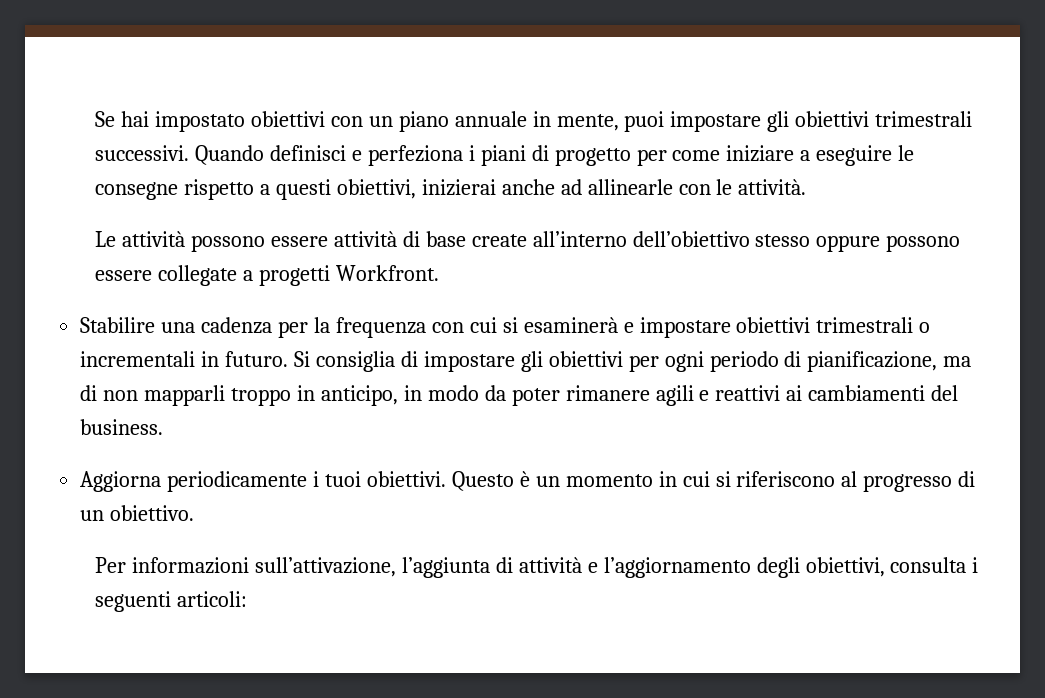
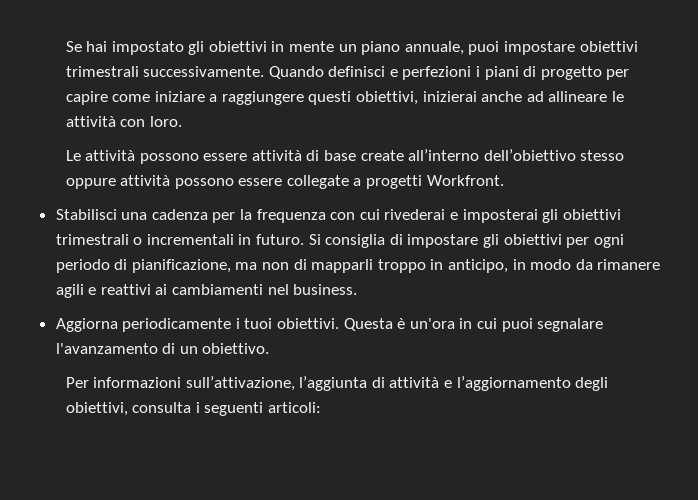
[250,111,619,132] obiettivi con un piano annuale in mente, -> [188,41,464,55] gli obiettivi in mente un piano annuale,
[767,111,973,132] [95,145,190,161] gli obiettivi trimestrali successivi. -> [579,41,638,52] [65,66,265,77] obiettivi trimestrali successivamente.
[367,145,463,166] perfeziona -> [402,66,472,80] perfezioni
(667, 157) none -> [65,91,108,105] capire
[816,145,915,166] [95,179,270,200] eseguire le consegne rispetto a -> [221,91,304,105] raggiungere
[587,179,807,195] allinearle con le attività. -> [548,91,624,102] [65,116,182,127] allineare le attività con loro.
(881, 243) none -> [120,175,171,186] attività
[80,317,156,333] Stabilire -> [55,209,117,220] Stabilisci
[502,317,731,338] si esaminerà e impostare -> [384,209,559,223] rivederai e imposterai gli
[80,385,139,401] di non -> [262,259,307,270] non di
[511,388,560,406] poter -> (593, 264) none
[931,385,959,401] del -> [267,284,289,295] nel
[451,471,953,492] Questo è un momento in cui si riferiscono al progresso -> [343,318,604,332] [55,343,158,354] Questa è un'ora in cui puoi segnalare l'avanzamento

